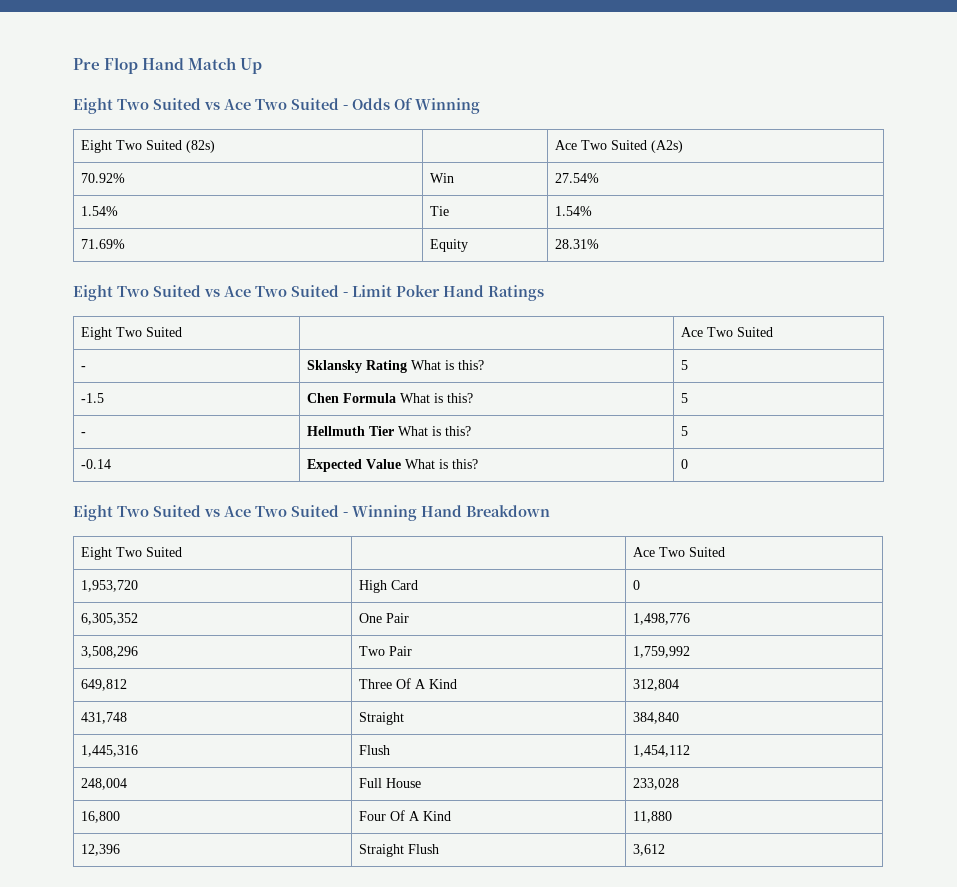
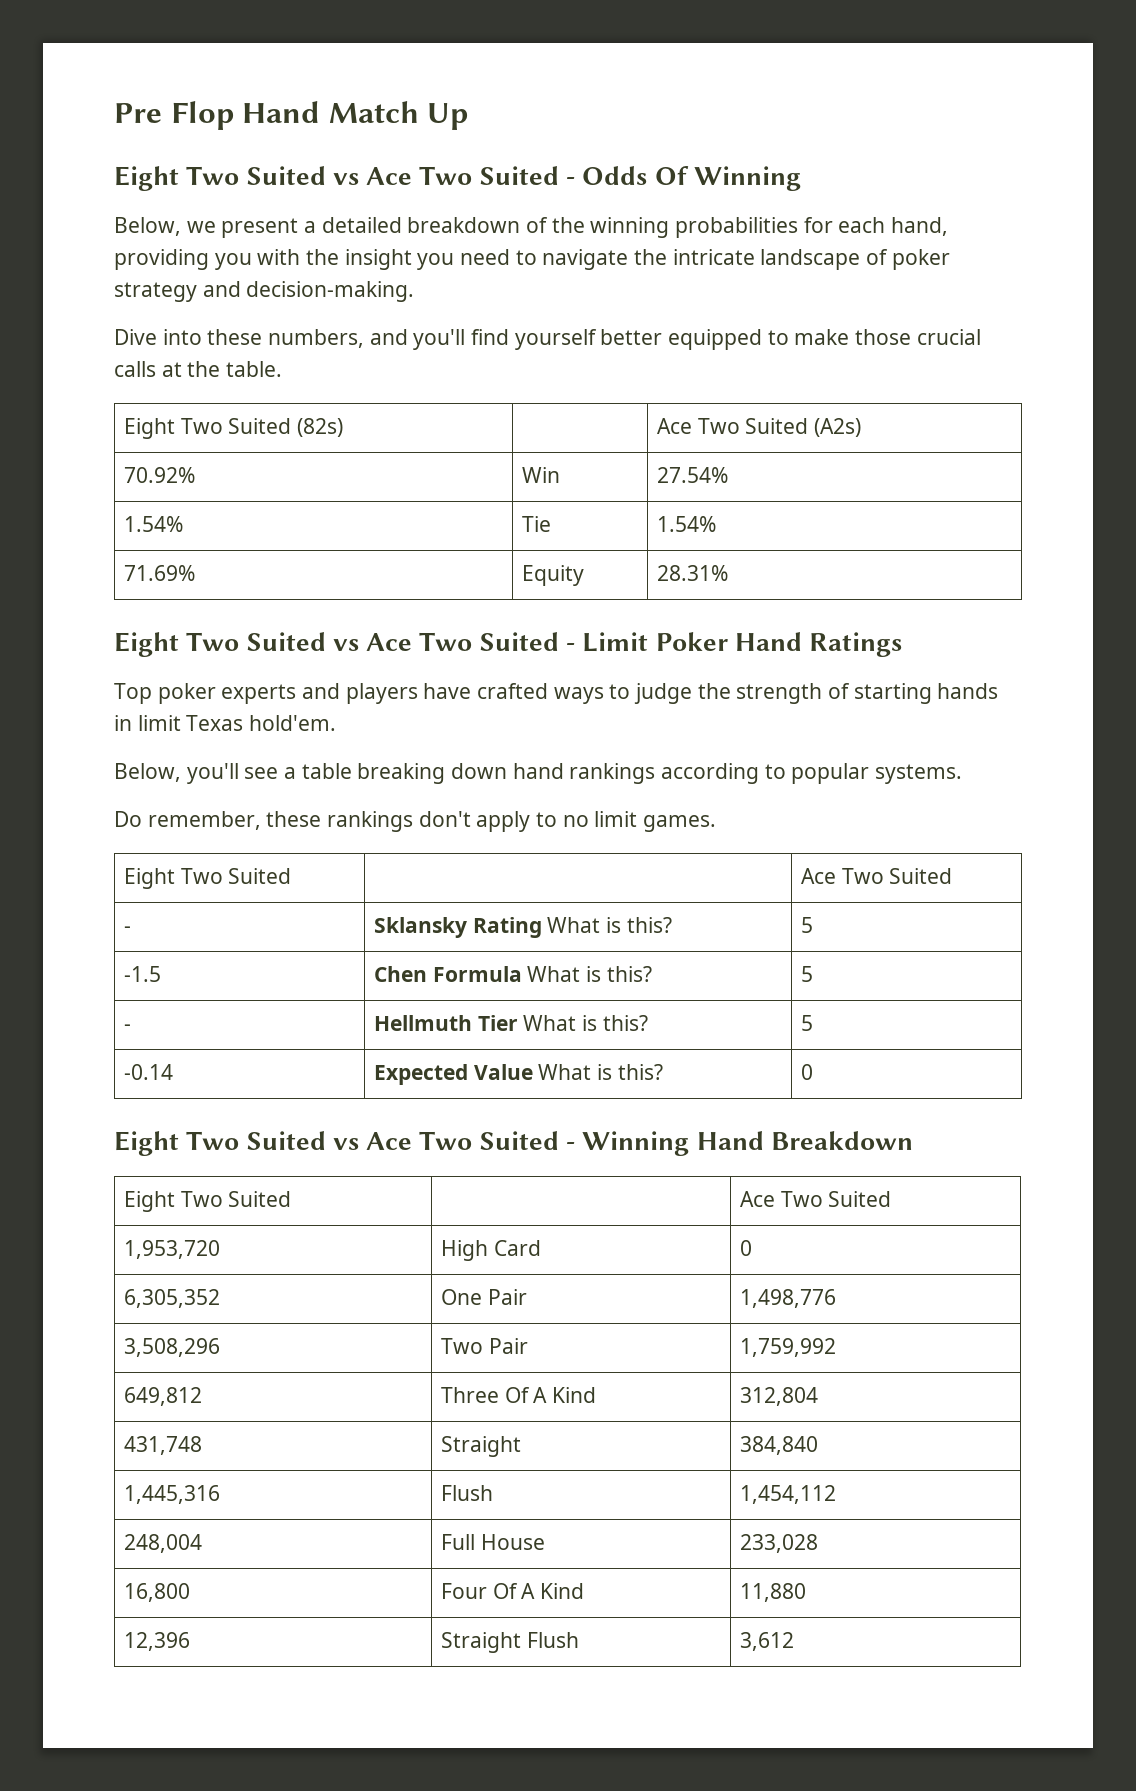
(480, 106) none -> [114,217,949,238] [114,249,950,270] [114,281,415,302] [114,329,981,350] [114,361,283,377] // Below, we present a detailed breakdown of the winning probabilities for each hand, providing you with the insight you need to navigate the intricate landscape of poker strategy and decision-making. // Dive into these numbers, and you'll find yourself better equipped to make those crucial calls at the table.
(544, 293) none -> [114,683,999,704] [114,715,337,731] [114,763,963,784] [114,811,717,832] // Top poker experts and players have crafted ways to judge the strength of starting hands in limit Texas hold'em. // Below, you'll see a table breaking down hand rankings according to popular systems. // Do remember, these rankings don't apply to no limit games.

